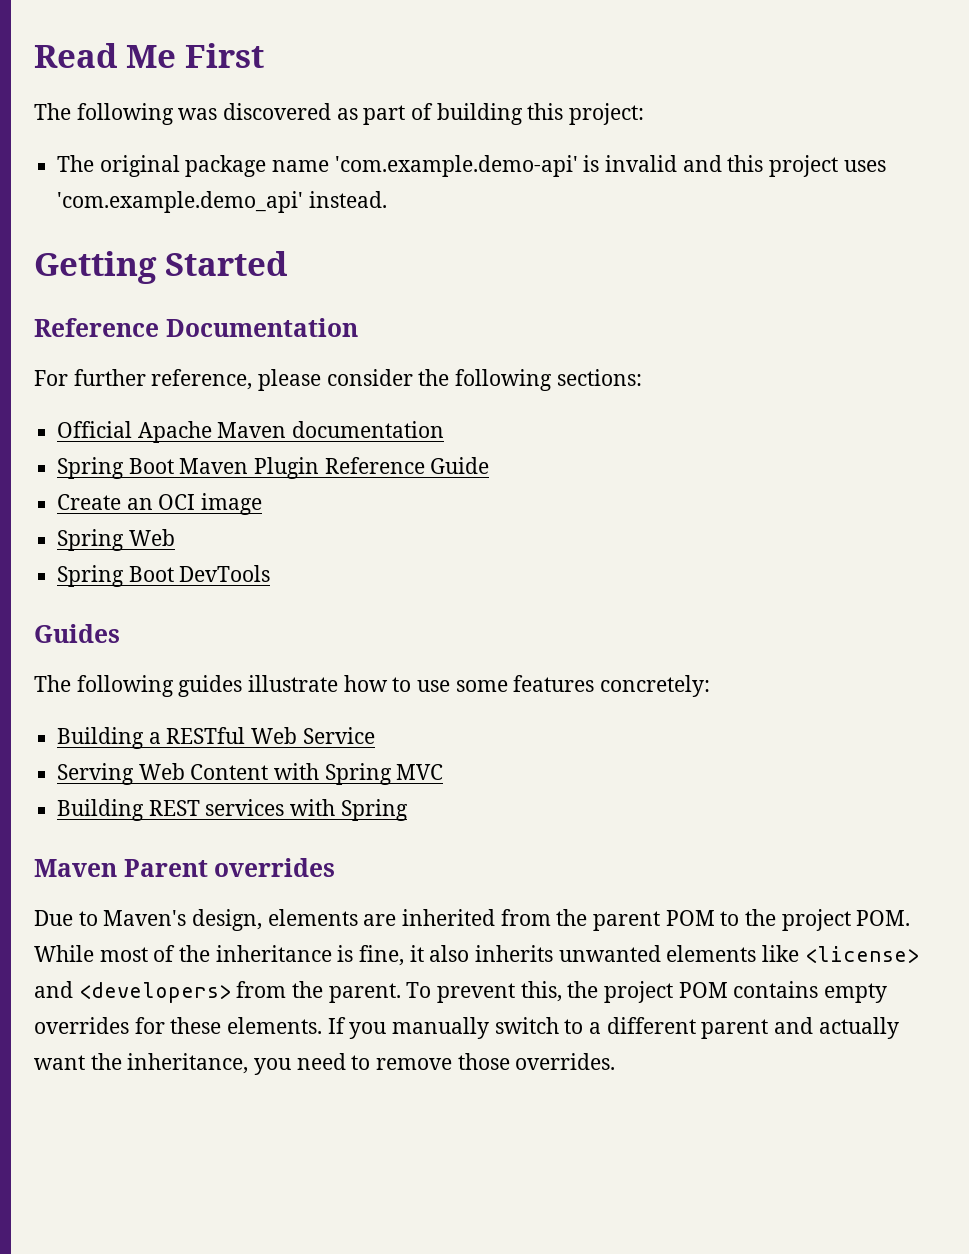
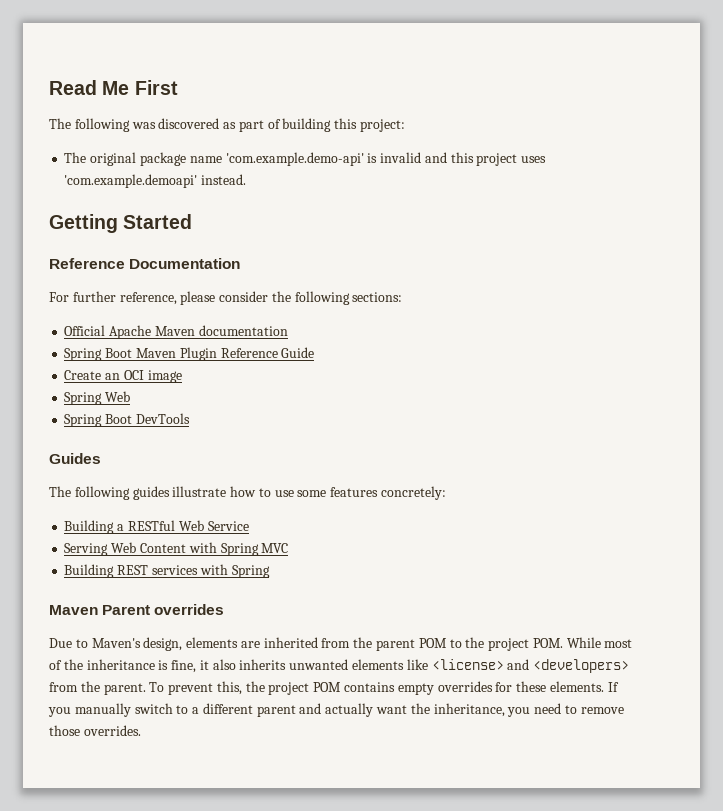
[57,191,304,213] 'com.example.demo_api' -> [64,174,198,188] 'com.example.demoapi'

